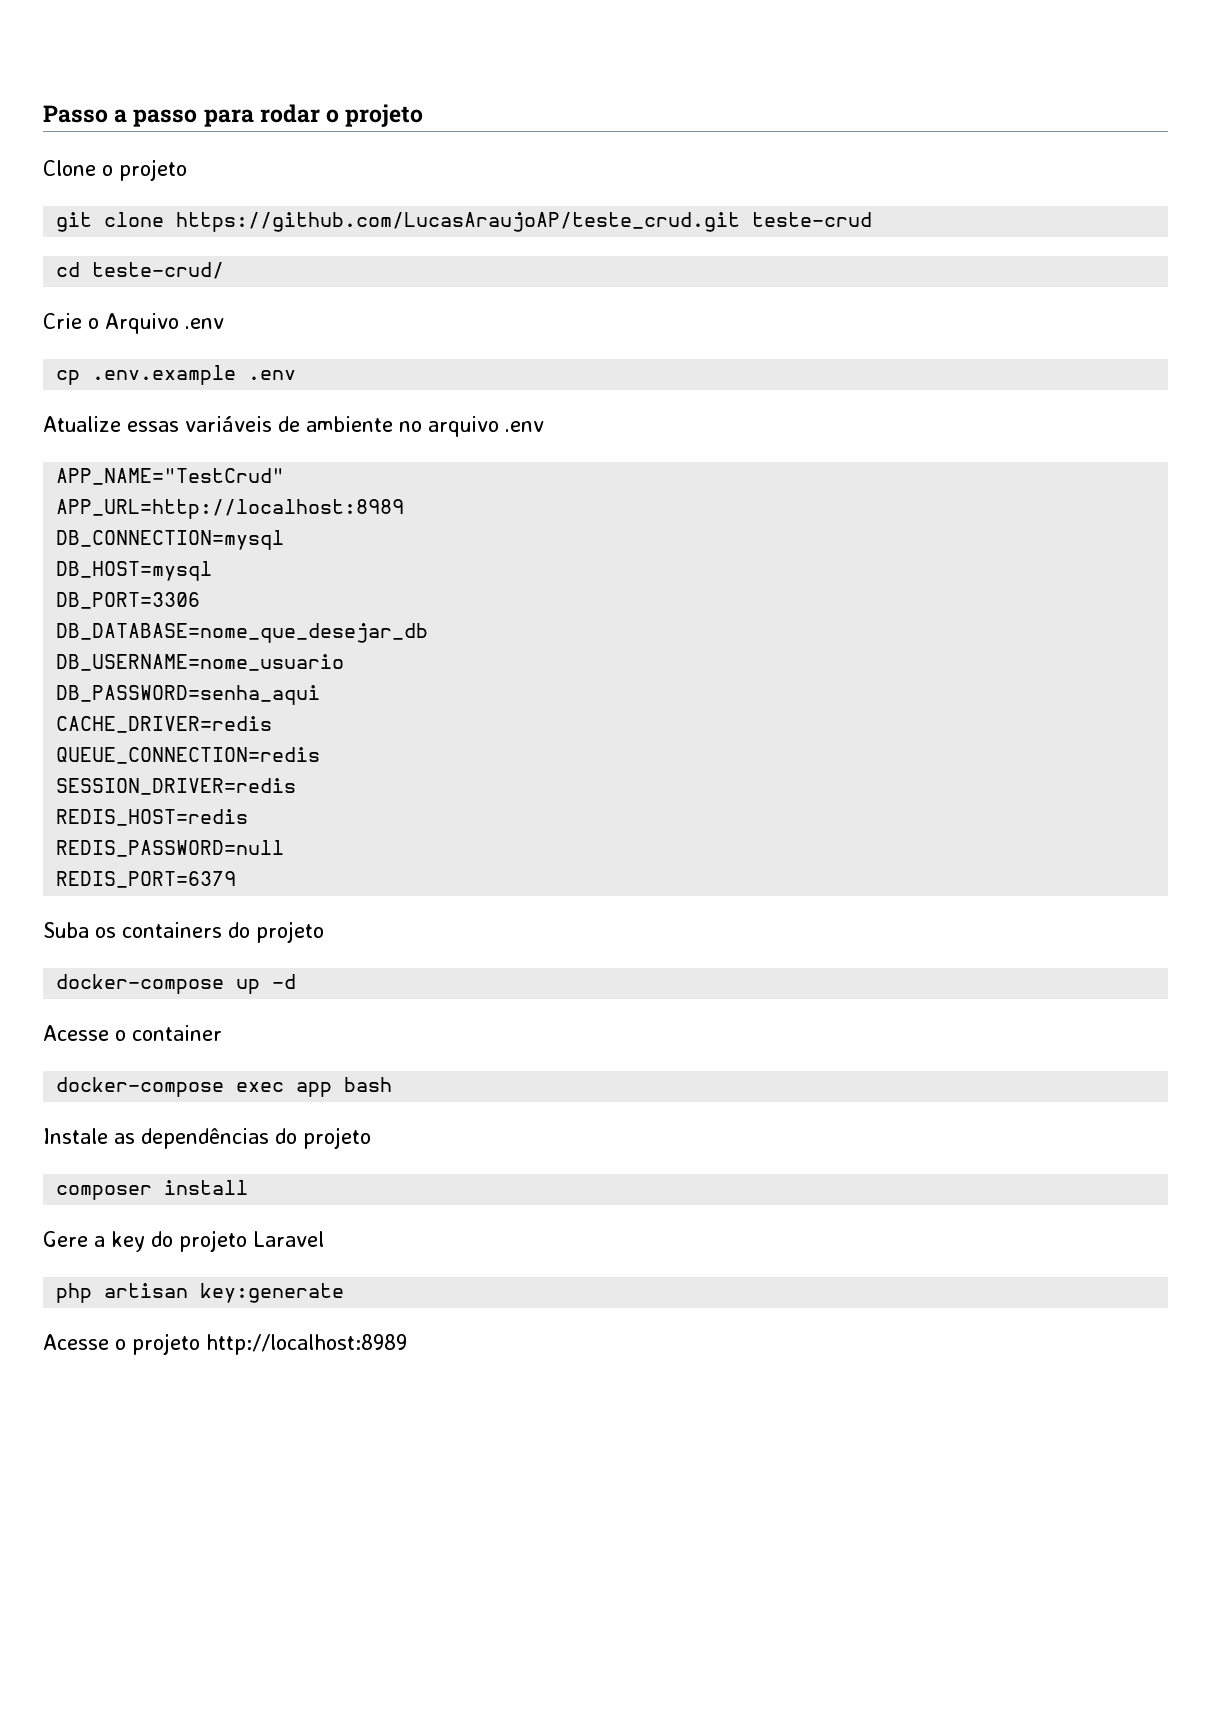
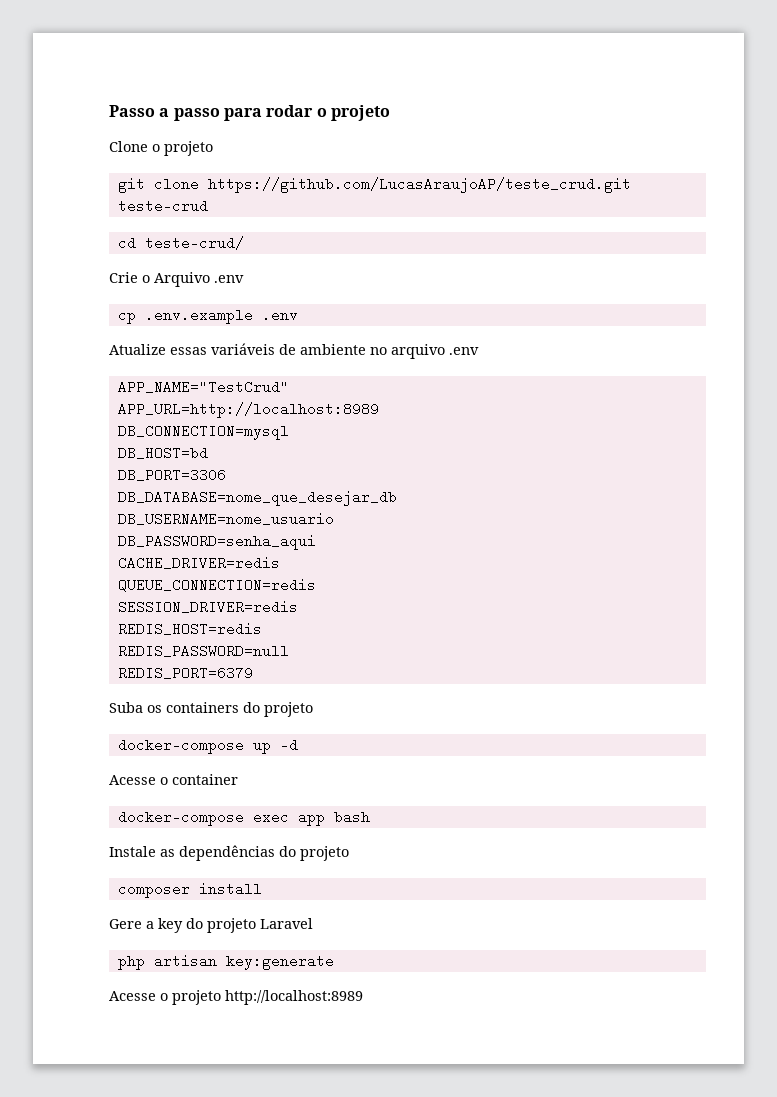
[56,561,213,581] DB_HOST=mysql -> [117,446,208,460] DB_HOST=bd

